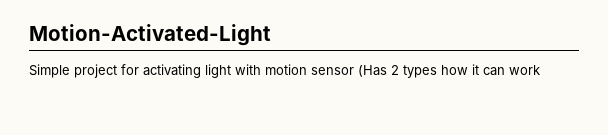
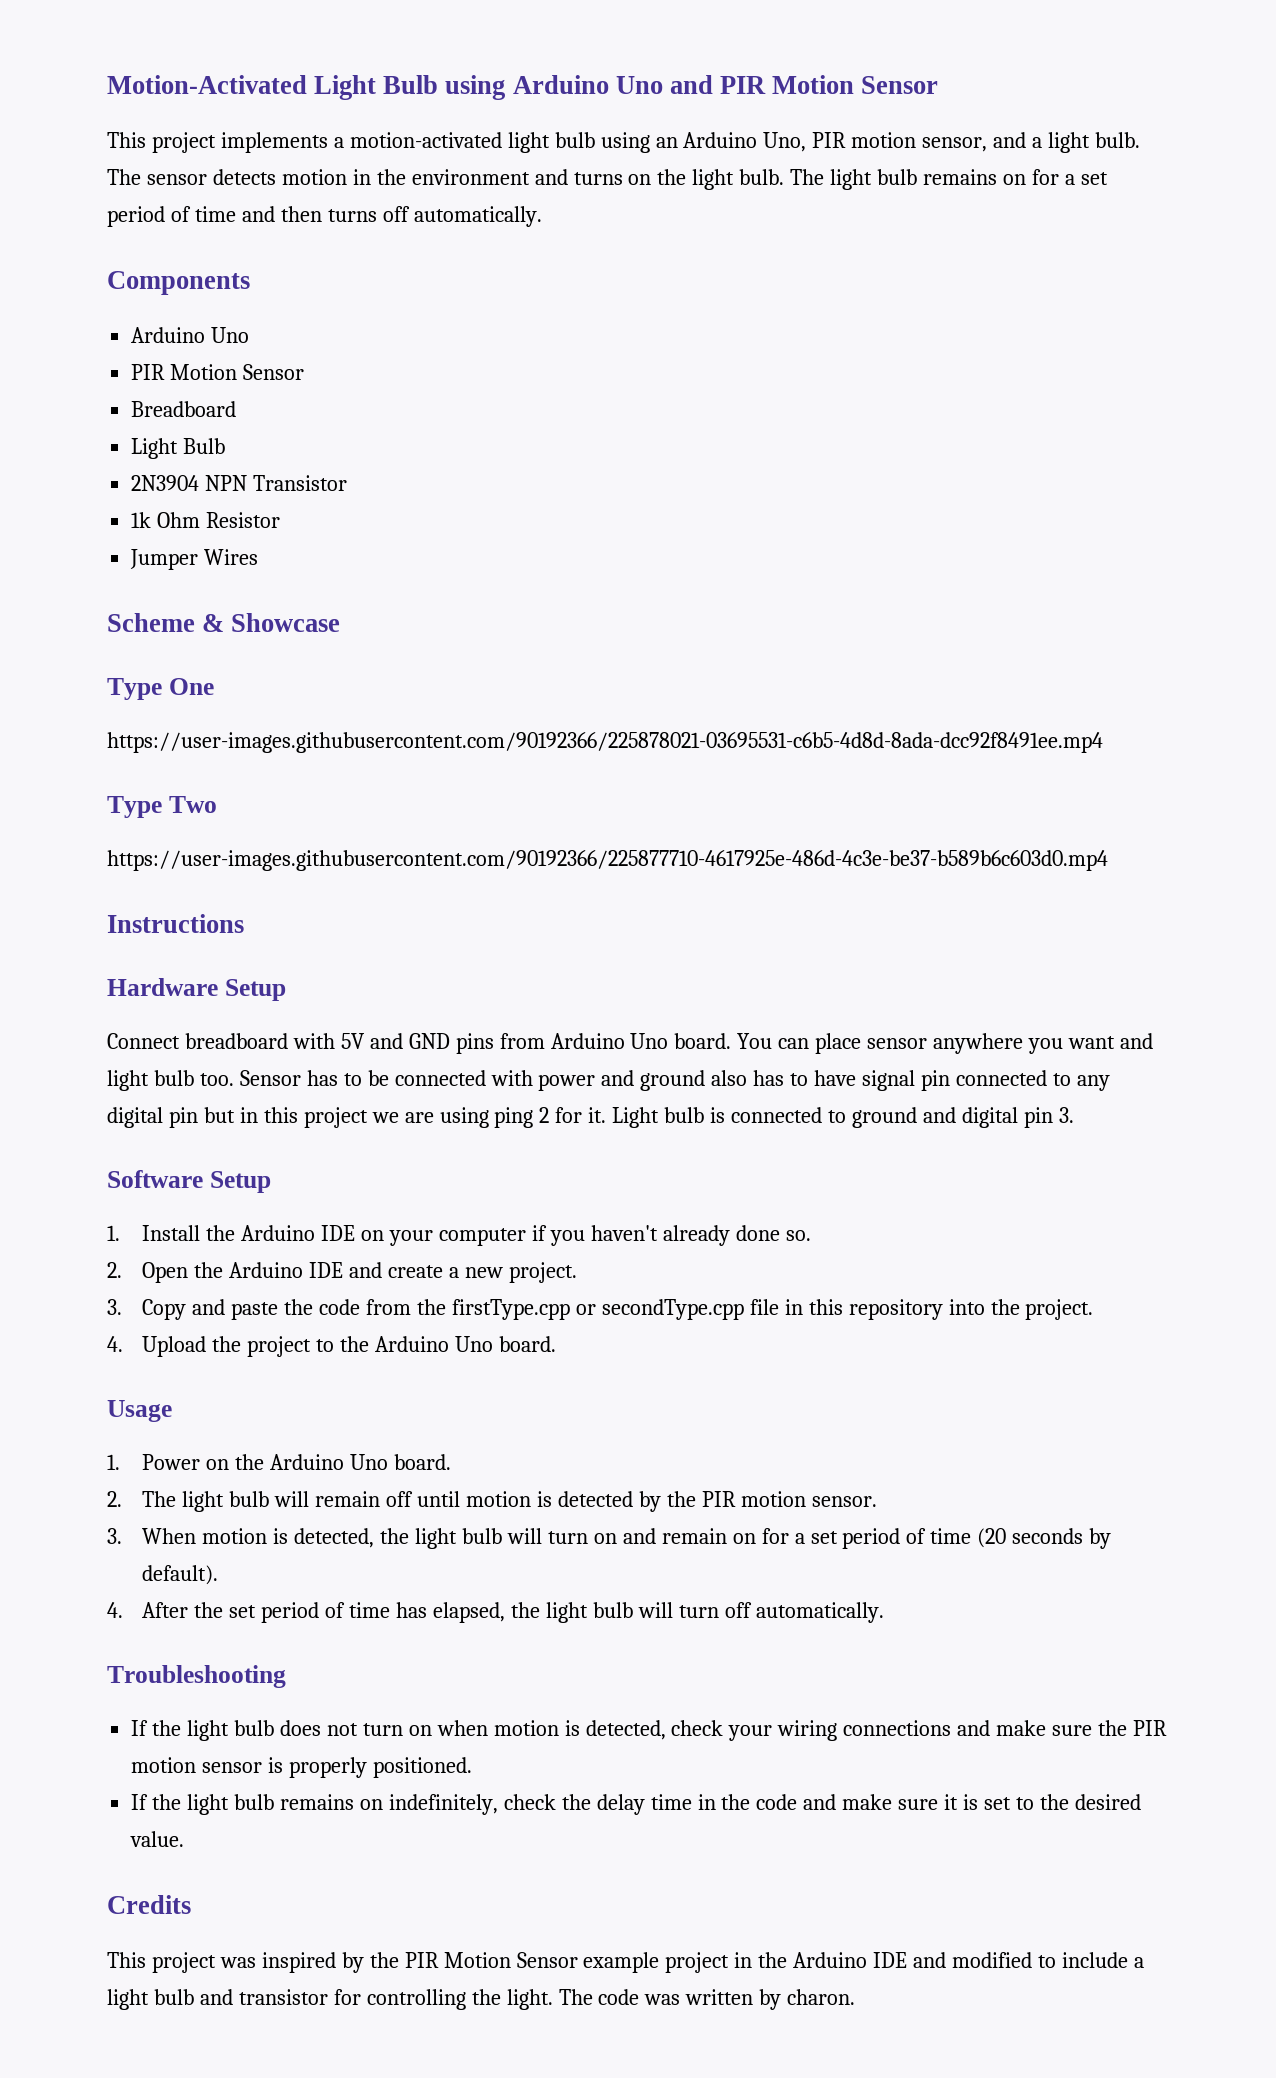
[29,24,271,46] [29,64,540,78] Motion-Activated-Light // Simple project for activating light with motion sensor (Has 2 types how it can work -> [107,75,939,100] [107,132,1140,153] [107,169,1108,190] [107,206,542,227] [107,271,250,295] [131,327,250,343] [131,364,305,380] [131,401,237,417] [131,438,226,459] [131,475,348,491] [131,512,281,528] [130,549,259,570] [107,613,341,632] [107,678,214,700] [107,732,1103,753] [107,796,217,818] [107,850,1108,871] [107,914,244,933] [107,978,286,1001] [107,1033,1153,1054] [107,1070,1110,1091] [107,1107,1074,1128] [107,1170,271,1193] [107,1225,811,1246] [107,1262,577,1283] [107,1299,1094,1320] [107,1336,557,1357] [107,1400,172,1422] [107,1454,452,1470] [107,1491,877,1512] [107,1528,1112,1549] [142,1565,219,1585] [107,1602,884,1623] [107,1665,286,1688] [131,1720,1168,1741] [131,1757,472,1778] [131,1794,1141,1815] [130,1831,185,1847] [107,1895,191,1914] [107,1952,1144,1973] [107,1989,856,2010] Motion-Activated Light Bulb using Arduino Uno and PIR Motion Sensor // This project implements a motion-activated light bulb using an Arduino Uno, PIR motion sensor, and a light bulb. The sensor detects motion in the environment and turns on the light bulb. The light bulb remains on for a set period of time and then turns off automatically. // Components // Arduino Uno // PIR Motion Sensor // Breadboard // Light Bulb // 2N3904 NPN Transistor // 1k Ohm Resistor // Jumper Wires // Scheme & Showcase // Type One // https://user-images.githubusercontent.com/90192366/225878021-03695531-c6b5-4d8d-8ada-dcc92f8491ee.mp4 // Type Two // https://user-images.githubusercontent.com/90192366/225877710-4617925e-486d-4c3e-be37-b589b6c603d0.mp4 // Instructions // Hardware Setup // Connect breadboard with 5V and GND pins from Arduino Uno board. You can place sensor anywhere you want and light bulb too. Sensor has to be connected with power and ground also has to have signal pin connected to any digital pin but in this project we are using ping 2 for it. Light bulb is connected to ground and digital pin 3. // Software Setup // 1. Install the Arduino IDE on your computer if you haven't already done so. // 2. Open the Arduino IDE and create a new project. // 3. Copy and paste the code from the firstType.cpp or secondType.cpp file in this repository into the project. // 4. Upload the project to the Arduino Uno board. // Usage // 1. Power on the Arduino Uno board. // 2. The light bulb will remain off until motion is detected by the PIR motion sensor. // 3. When motion is detected, the light bulb will turn on and remain on for a set period of time (20 seconds by default). // 4. After the set period of time has elapsed, the light bulb will turn off automatically. // Troubleshooting // If the light bulb does not turn on when motion is detected, check your wiring connections and make sure the PIR motion sensor is properly positioned. // If the light bulb remains on indefinitely, check the delay time in the code and make sure it is set to the desired value. // Credits // This project was inspired by the PIR Motion Sensor example project in the Arduino IDE and modified to include a light bulb and transistor for controlling the light. The code was written by charon.

